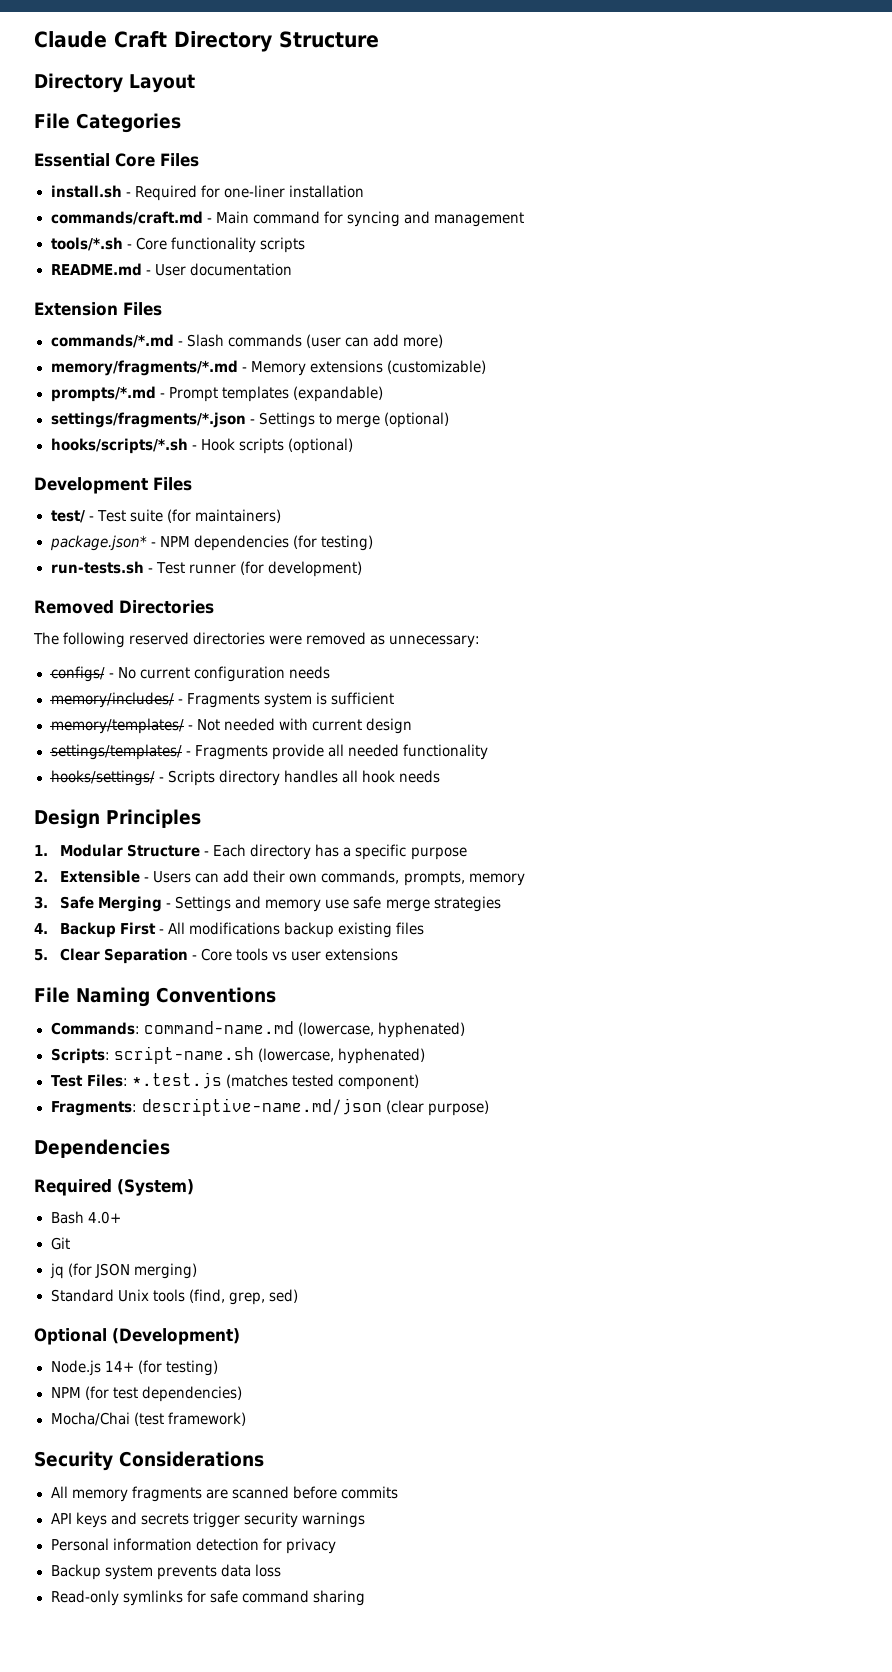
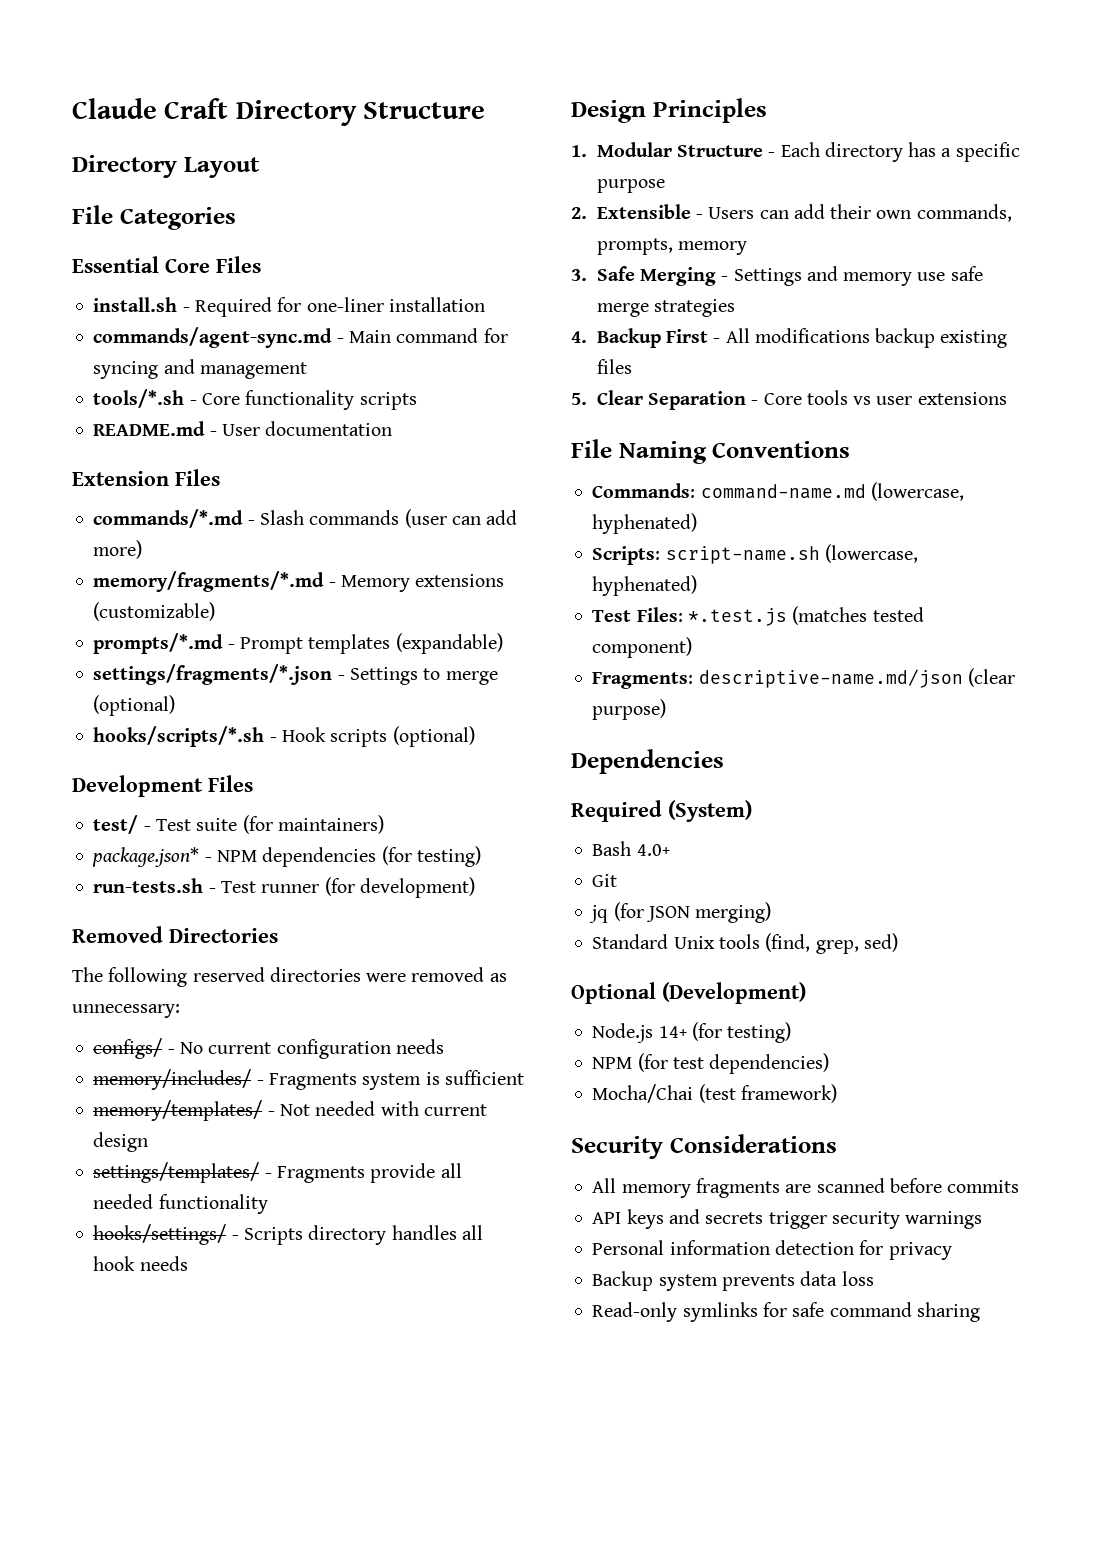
[50,211,203,225] commands/craft.md -> [93,327,333,348] commands/agent-sync.md

